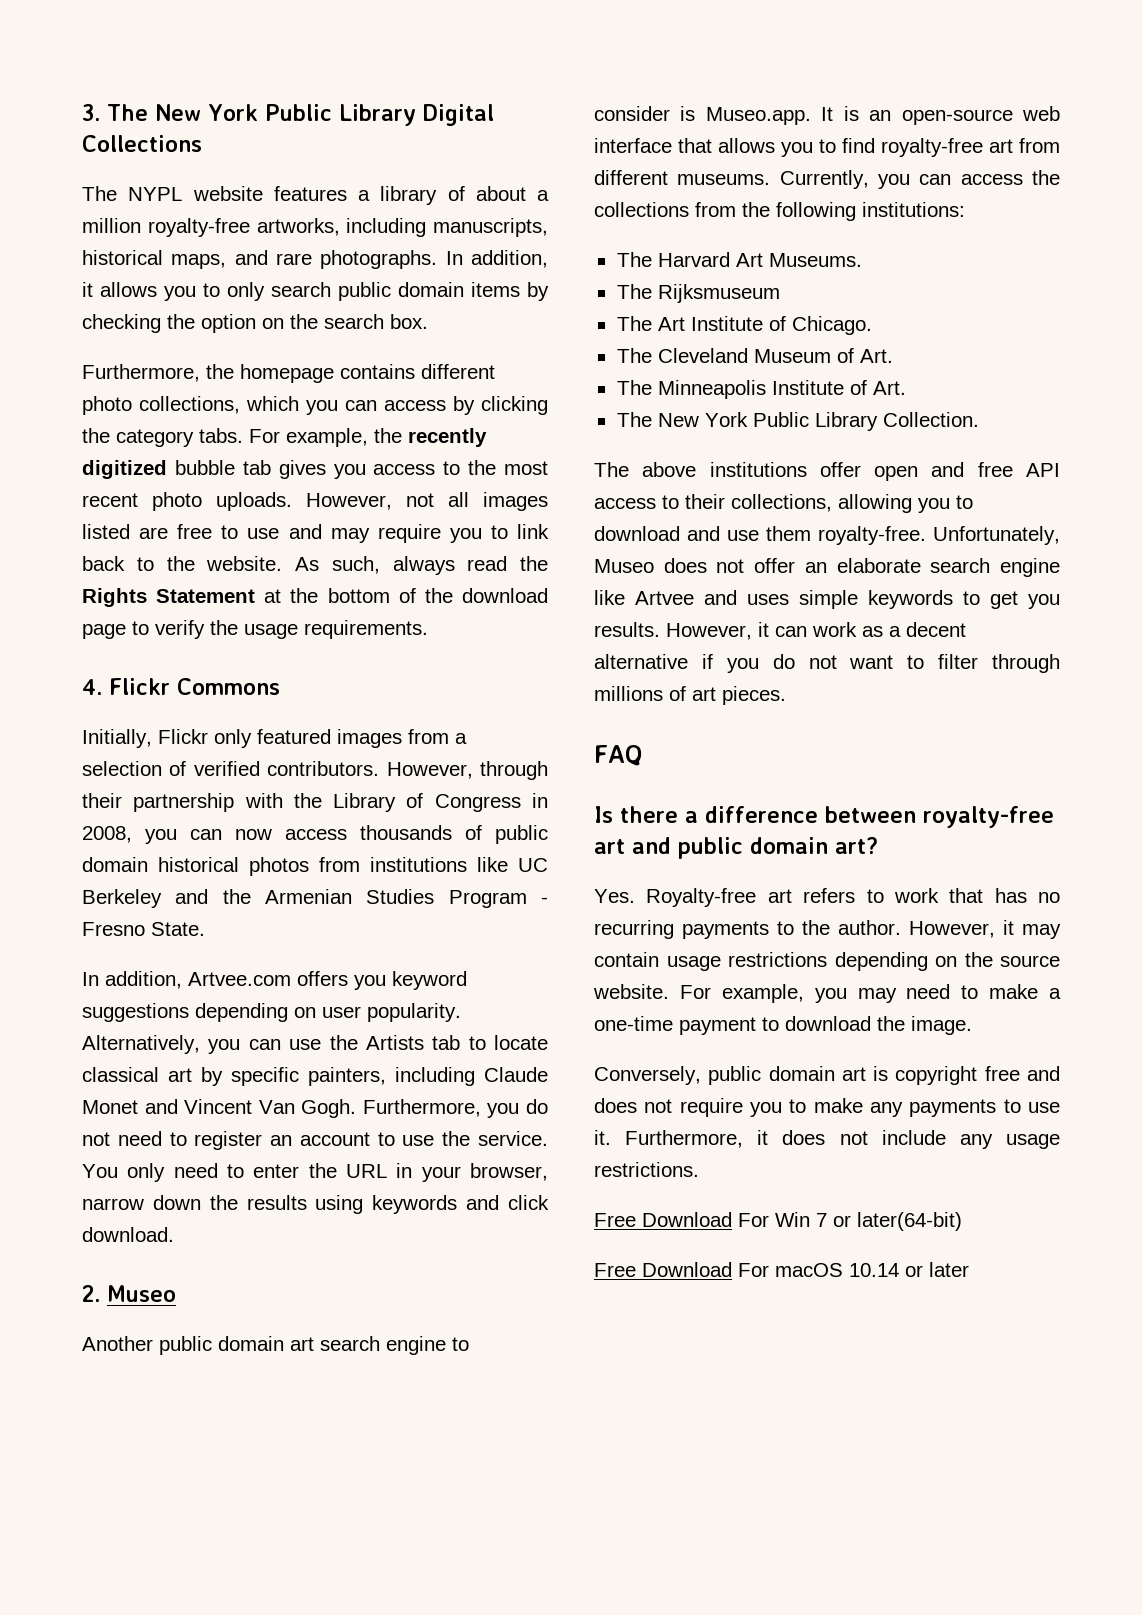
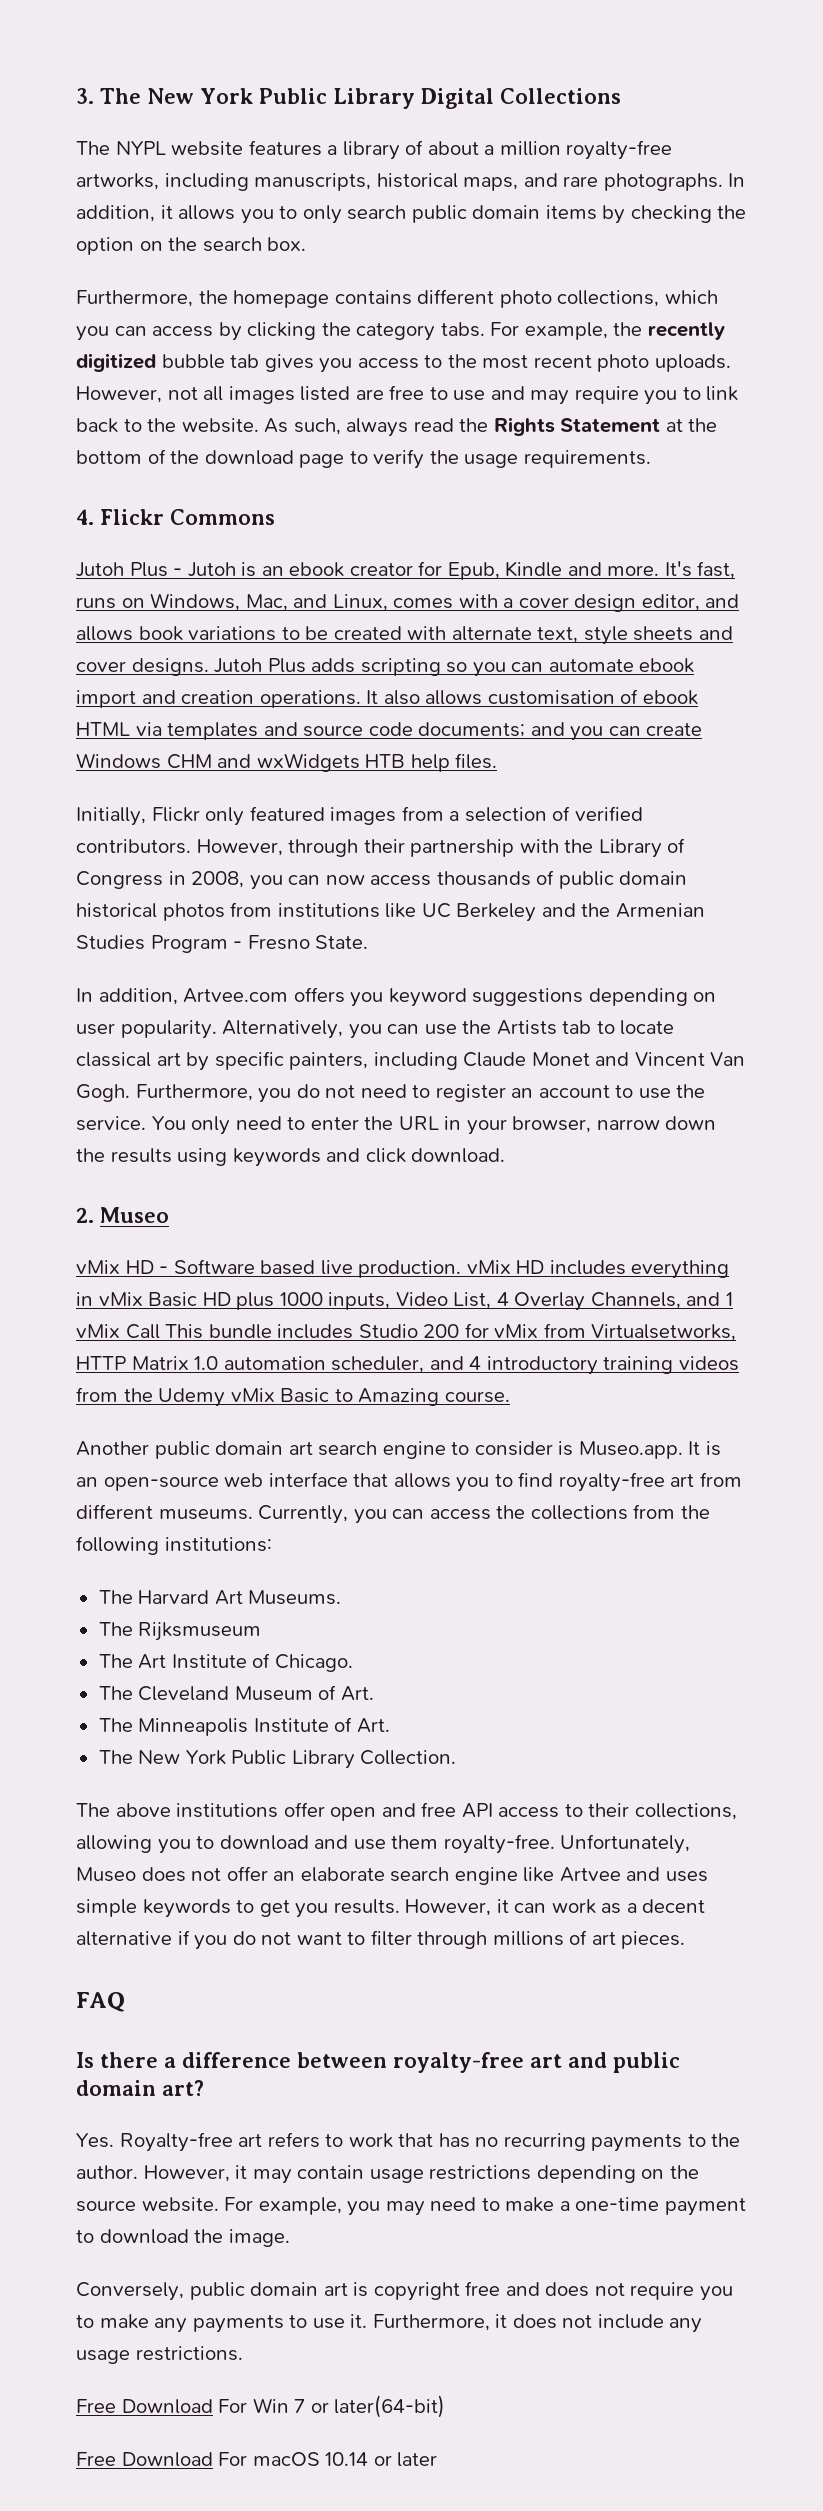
(280, 686) none -> [76,561,736,580] [76,593,740,612] [76,626,733,645] [76,658,695,677] [76,689,698,708] [76,722,703,741] [76,753,498,772] // Jutoh Plus - Jutoh is an ebook creator for Epub, Kindle and more. It's fast, runs on Windows, Mac, and Linux, comes with a cover design editor, and allows book variations to be created with alternate text, style sheets and cover designs. Jutoh Plus adds scripting so you can automate ebook import and creation operations. It also allows customisation of ebook HTML via templates and source code documents; and you can create Windows CHM and wxWidgets HTB help files.
(176, 1293) none -> [76,1259,730,1279] [76,1292,733,1311] [76,1323,737,1341] [76,1356,739,1375] [76,1387,510,1407] // vMix HD - Software based live production. vMix HD includes everything in vMix Basic HD plus 1000 inputs, Video List, 4 Overlay Channels, and 1 vMix Call This bundle includes Studio 200 for vMix from Virtualsetworks, HTTP Matrix 1.0 automation scheduler, and 4 introductory training videos from the Udemy vMix Basic to Amazing course.

